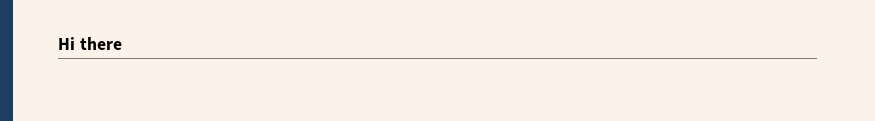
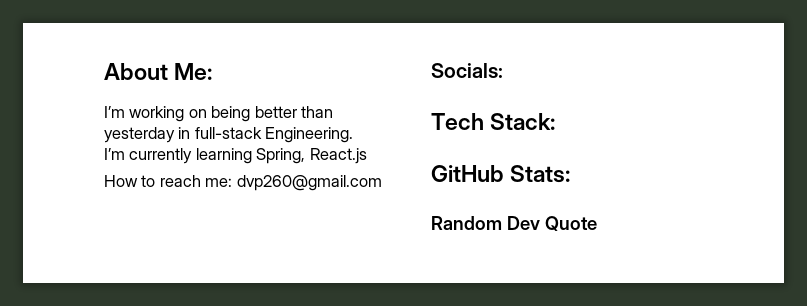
[58,37,122,50] Hi there -> [104,63,213,80] [104,106,334,122] [104,127,354,143] [104,148,367,164] [104,175,382,191] [431,63,503,78] [431,113,556,130] [431,165,571,183] [431,216,597,231] About Me: // I’m working on being better than yesterday in full-stack Engineering. // I’m currently learning Spring, React.js // How to reach me: dvp260@gmail.com // Socials: // Tech Stack: // GitHub Stats: // Random Dev Quote

